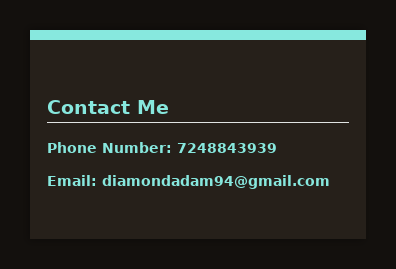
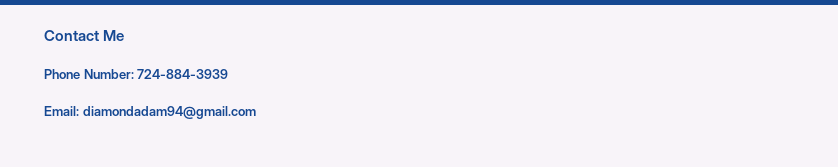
[177,143,277,153] 7248843939 -> [137,69,229,79] 724-884-3939

